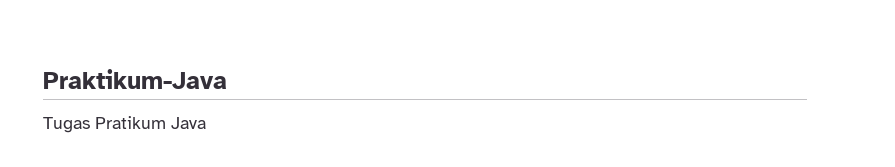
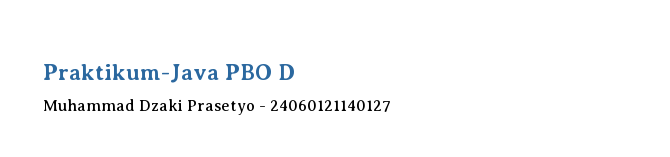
[43,116,206,133] // Tugas Pratikum Java -> [225,64,296,80] [43,99,392,115] PBO D // Muhammad Dzaki Prasetyo - 24060121140127

